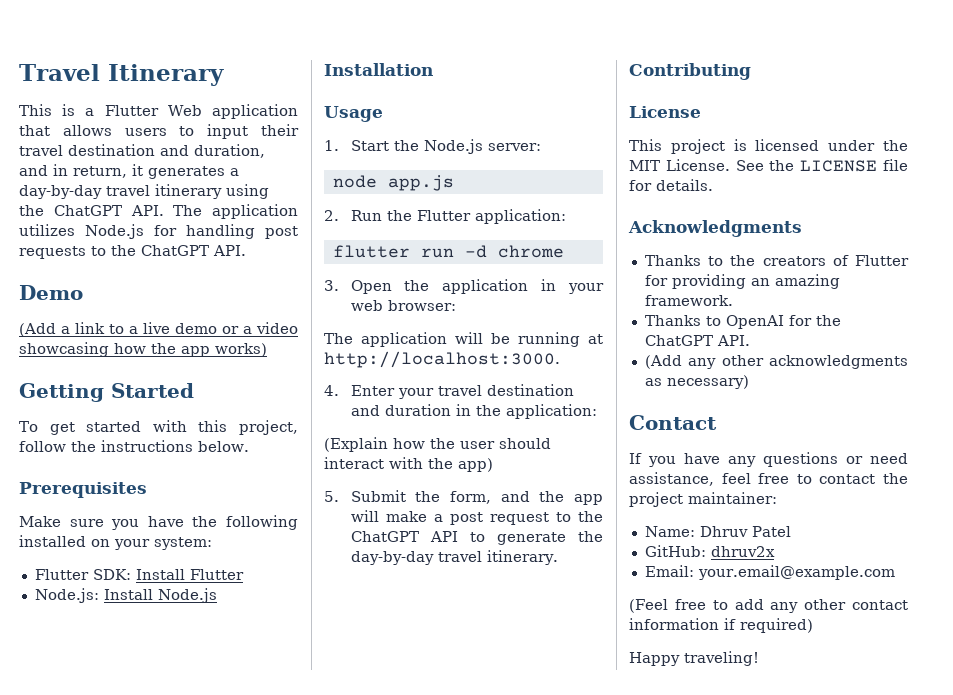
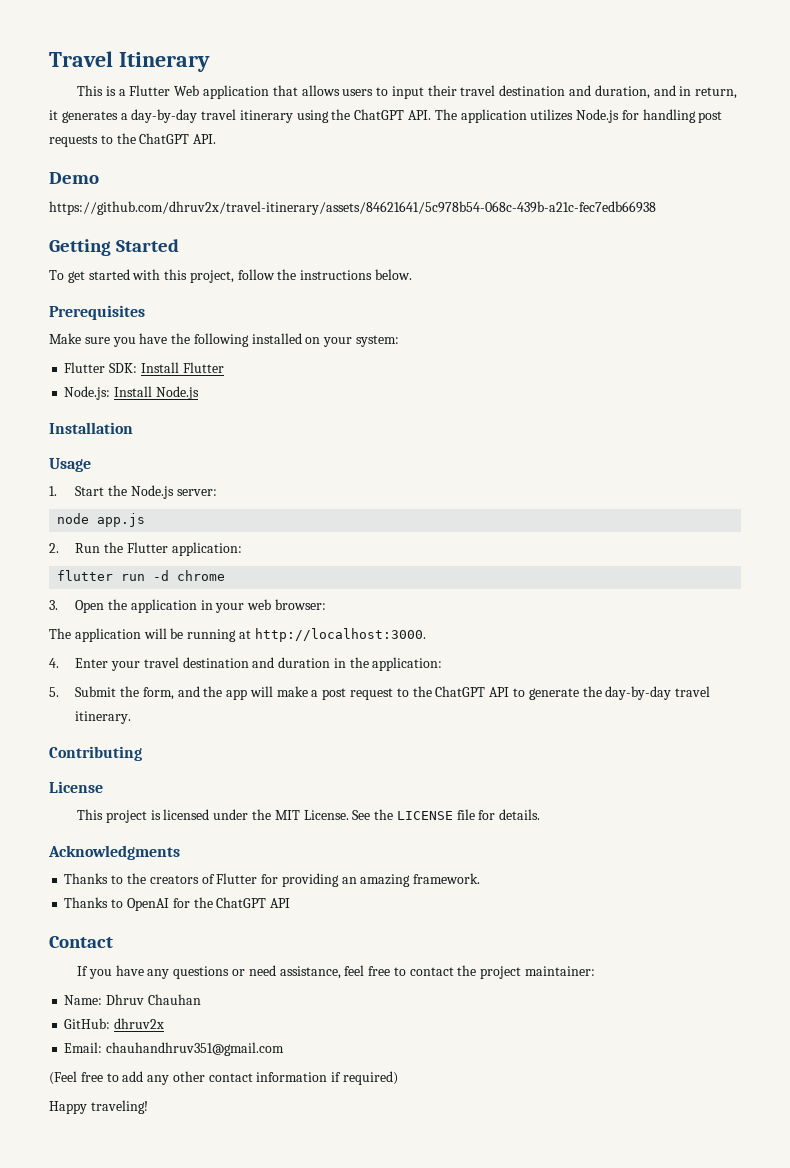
[19,322,298,337] [19,342,267,357] (Add a link to a live demo or a video showcasing how the app works) -> [49,201,656,215] https://github.com/dhruv2x/travel-itinerary/assets/84621641/5c978b54-068c-439b-a21c-fec7edb66938
[324,437,551,452] [324,457,493,472] // (Explain how the user should interact with the app) -> (443, 664) none
[716,335,750,346] [644,355,908,369] [644,375,749,389] API. // (Add any other acknowledgments as necessary) -> [270,898,291,908] API
[751,526,791,537] Patel -> [147,994,201,1005] Chauhan
[697,565,895,580] your.email@example.com -> [106,1042,285,1056] chauhandhruv351@gmail.com

